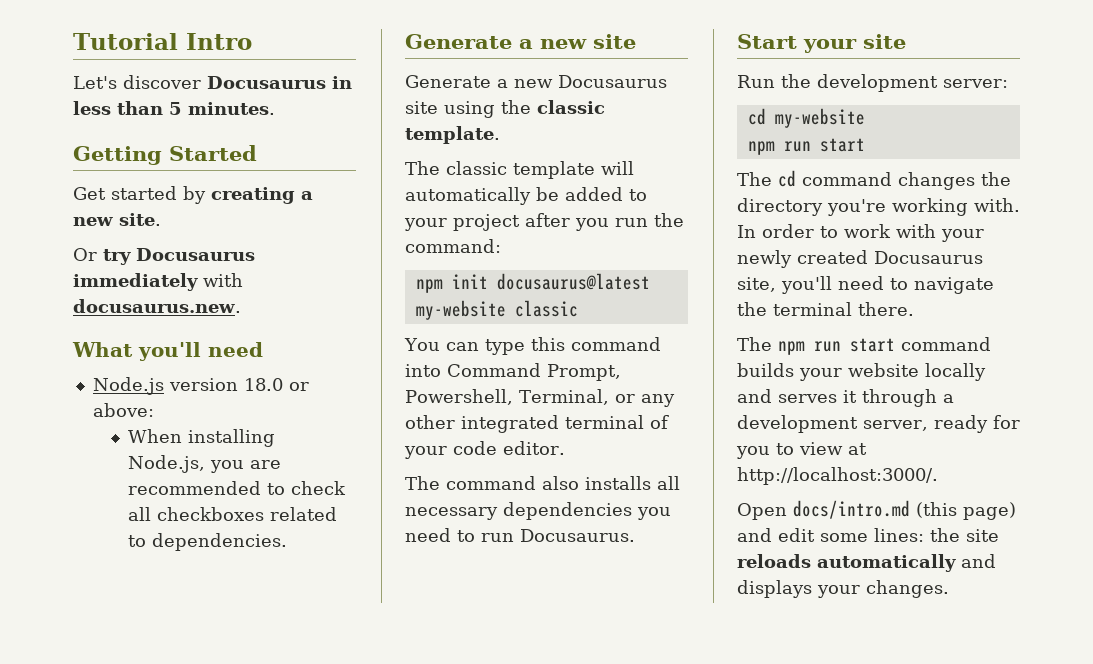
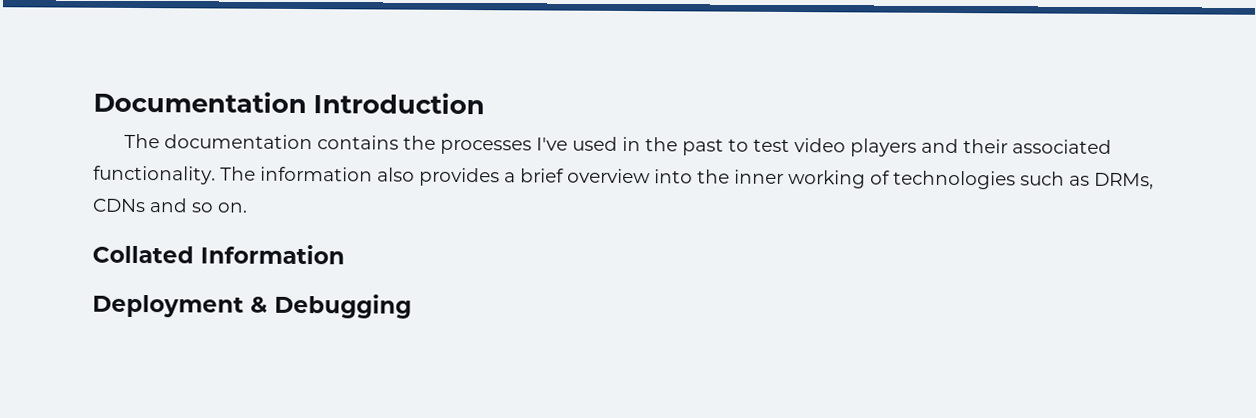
[73,33,252,50] [73,75,352,89] [73,101,275,115] [73,145,257,165] [73,186,313,204] [73,213,161,226] [73,248,255,265] [73,273,243,291] [73,299,241,313] [72,342,263,361] [92,377,309,395] [92,403,154,417] [128,429,276,447] [128,455,282,473] [128,481,347,495] [128,507,338,521] [128,533,288,551] [405,34,636,49] [405,75,667,88] [405,100,605,118] [405,126,500,144] [405,161,634,179] [405,187,647,205] [404,213,684,231] [405,239,501,253] [415,273,650,293] [415,300,578,320] [404,337,661,355] [405,363,621,381] [405,389,675,407] [405,415,669,433] [404,441,565,459] [405,476,680,490] [405,502,671,520] [405,528,635,542] [737,34,906,53] [737,74,1008,92] [747,108,865,128] [747,138,865,155] [737,170,1011,190] [737,198,1020,216] [737,224,984,242] [737,250,983,268] [737,276,994,294] [737,302,914,316] [737,337,991,355] [737,363,986,381] [737,389,954,407] [737,415,1020,433] [736,442,867,459] [737,467,938,485] [737,500,1016,520] [737,528,999,542] [737,554,996,572] [737,580,949,598] Tutorial Intro // Let's discover Docusaurus in less than 5 minutes. // Getting Started // Get started by creating a new site. // Or try Docusaurus immediately with docusaurus.new. // What you'll need // Node.js version 18.0 or above: // When installing Node.js, you are recommended to check all checkboxes related to dependencies. // Generate a new site // Generate a new Docusaurus site using the classic template. // The classic template will automatically be added to your project after you run the command: // npm init docusaurus@latest my-website classic // You can type this command into Command Prompt, Powershell, Terminal, or any other integrated terminal of your code editor. // The command also installs all necessary dependencies you need to run Docusaurus. // Start your site // Run the development server: // cd my-website // npm run start // The cd command changes the directory you're working with. In order to work with your newly created Docusaurus site, you'll need to navigate the terminal there. // The npm run start command builds your website locally and serves it through a development server, ready for you to view at http://localhost:3000/. // Open docs/intro.md (this page) and edit some lines: the site reloads automatically and displays your changes. -> [93,90,486,115] [124,133,1113,157] [93,165,1154,190] [92,198,248,213] [92,244,345,265] [92,293,412,319] Documentation Introduction // The documentation contains the processes I've used in the past to test video players and their associated functionality. The information also provides a brief overview into the inner working of technologies such as DRMs, CDNs and so on. // Collated Information // Deployment & Debugging

